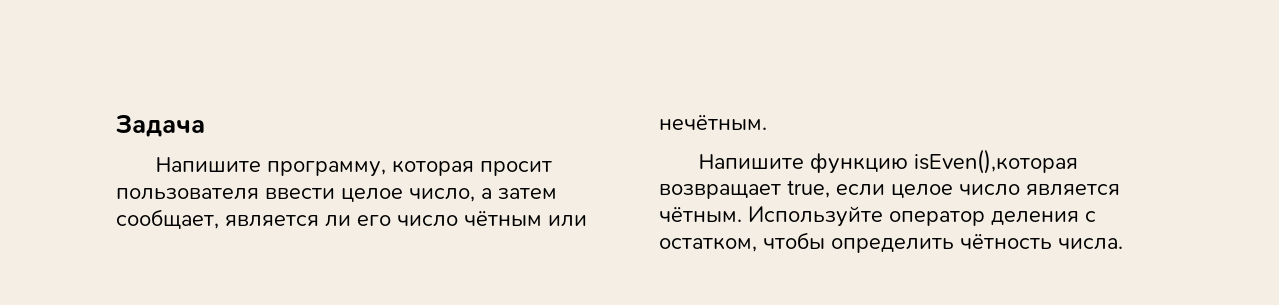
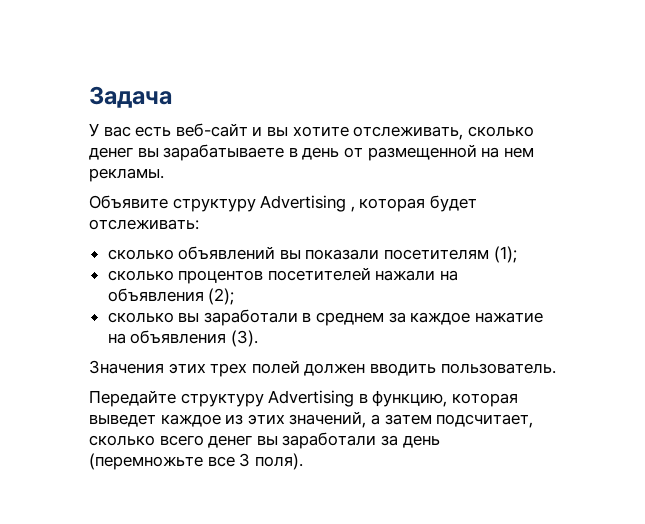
[155,157,552,177] [116,188,557,203] [116,209,587,230] [659,115,767,130] [698,149,1078,174] [659,180,1120,199] [659,206,1096,227] [659,232,1123,253] Напишите программу, которая просит пользователя ввести целое число, а затем сообщает, является ли его число чётным или нечётным. // Напишите функцию isEven(),которая возвращает true, если целое число является чётным. Используйте оператор деления с остатком, чтобы определить чётность числа. -> [89,123,534,140] [89,144,534,161] [89,168,164,182] [89,195,477,212] [89,219,199,230] [107,246,517,263] [107,267,459,284] [107,288,235,305] [107,309,543,326] [107,330,258,347] [89,360,556,377] [89,390,518,407] [89,411,534,428] [89,432,440,449] [89,453,303,470] У вас есть веб-сайт и вы хотите отслеживать, сколько денег вы зарабатываете в день от размещенной на нем рекламы. // Объявите структуру Advertising , которая будет отслеживать: // сколько объявлений вы показали посетителям (1); // сколько процентов посетителей нажали на объявления (2); // сколько вы заработали в среднем за каждое нажатие на объявления (3). // Значения этих трех полей должен вводить пользователь. // Передайте структуру Advertising в функцию, которая выведет каждое из этих значений, а затем подсчитает, сколько всего денег вы заработали за день (перемножьте все 3 поля).

